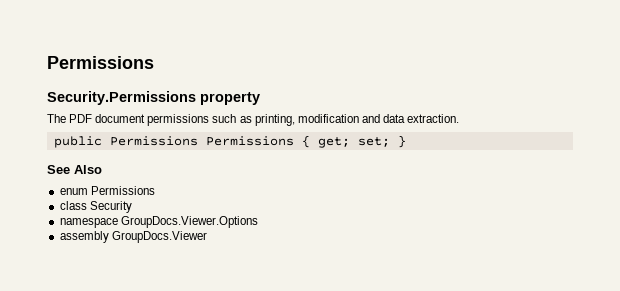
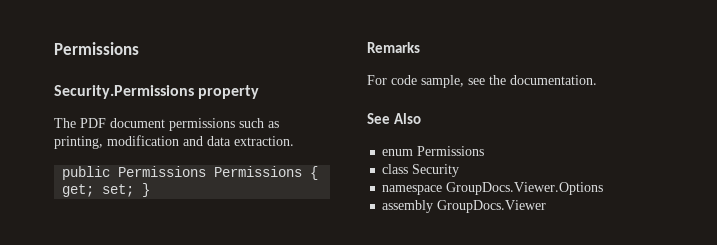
(406, 141) none -> [367,42,420,53] [367,75,597,88] // Remarks // For code sample, see the documentation.

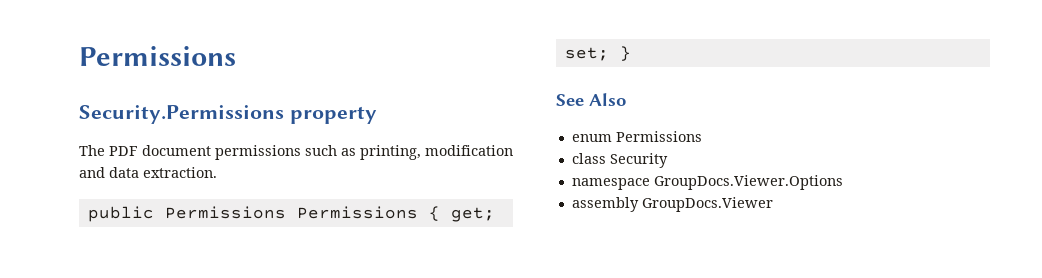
[367,42,420,53] [367,75,597,88] // Remarks // For code sample, see the documentation. -> (631, 53) none

